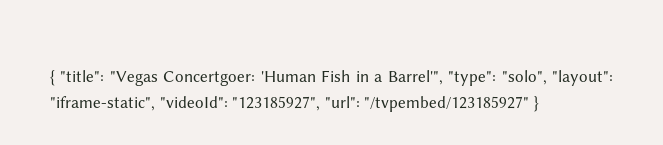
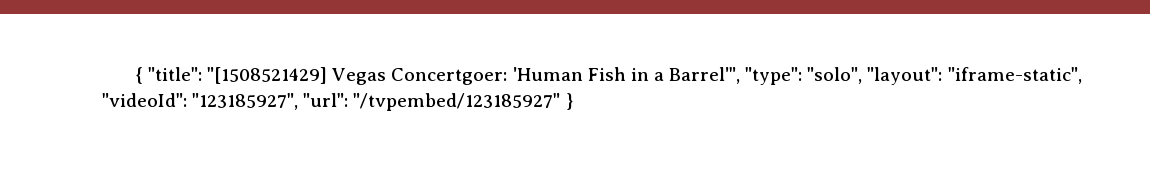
[109,71,158,86] "Vegas -> [207,67,387,85] "[1508521429] Vegas

